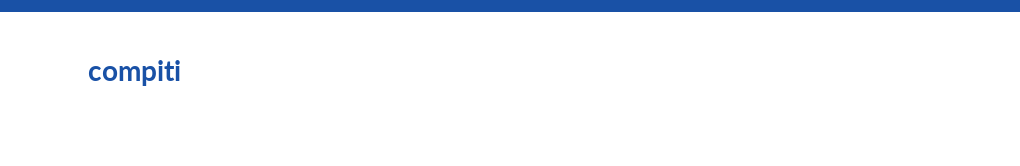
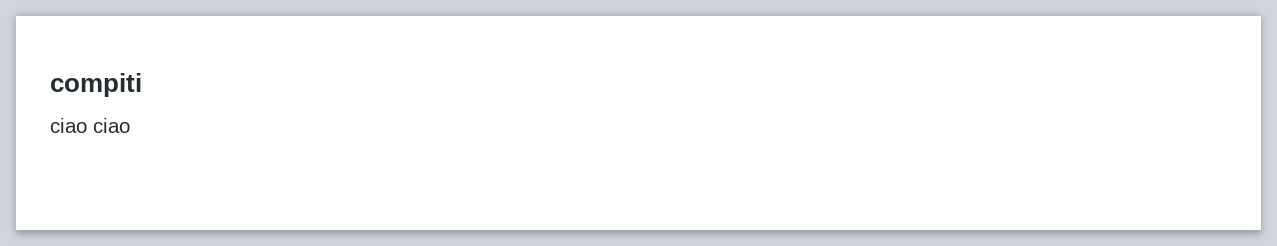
(181, 73) none -> [50,118,130,133] // ciao ciao

